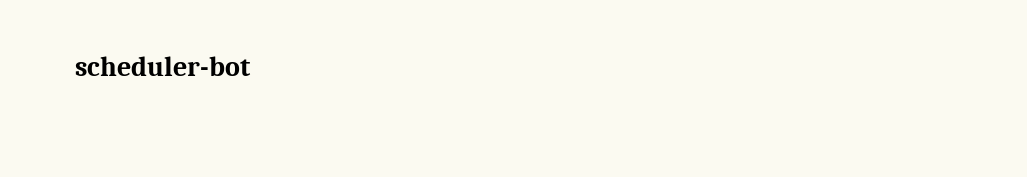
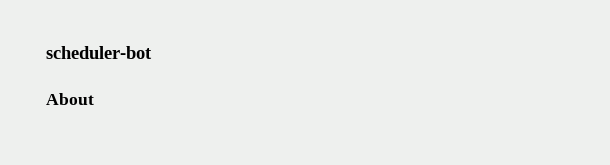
(251, 66) none -> [46,93,94,105] // About

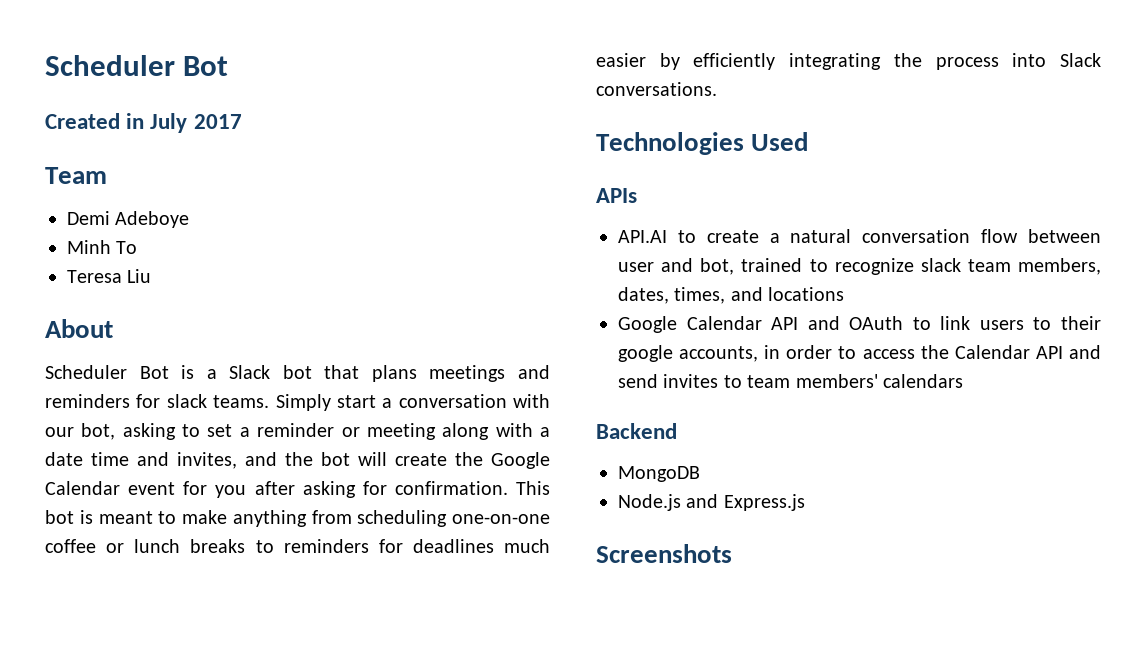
[46,46,152,59] [46,93,94,105] scheduler-bot // About -> [45,55,229,76] [45,113,242,133] [45,167,107,184] [67,211,190,228] [67,240,138,254] [67,269,152,283] [45,319,113,338] [45,365,550,382] [45,394,550,411] [45,423,551,440] [45,452,550,469] [45,481,550,498] [45,510,550,527] [45,539,550,553] [596,53,1101,70] [596,82,717,96] [596,132,809,155] [596,188,637,203] [618,229,1101,243] [618,258,1101,275] [618,287,845,304] [618,316,1101,333] [618,345,1101,362] [618,374,963,388] [596,423,677,439] [618,466,700,482] [618,494,805,511] [596,544,732,563] Scheduler Bot // Created in July 2017 // Team // Demi Adeboye // Minh To // Teresa Liu // About // Scheduler Bot is a Slack bot that plans meetings and reminders for slack teams. Simply start a conversation with our bot, asking to set a reminder or meeting along with a date time and invites, and the bot will create the Google Calendar event for you after asking for confirmation. This bot is meant to make anything from scheduling one-on-one coffee or lunch breaks to reminders for deadlines much easier by efficiently integrating the process into Slack conversations. // Technologies Used // APIs // API.AI to create a natural conversation flow between user and bot, trained to recognize slack team members, dates, times, and locations // Google Calendar API and OAuth to link users to their google accounts, in order to access the Calendar API and send invites to team members' calendars // Backend // MongoDB // Node.js and Express.js // Screenshots

